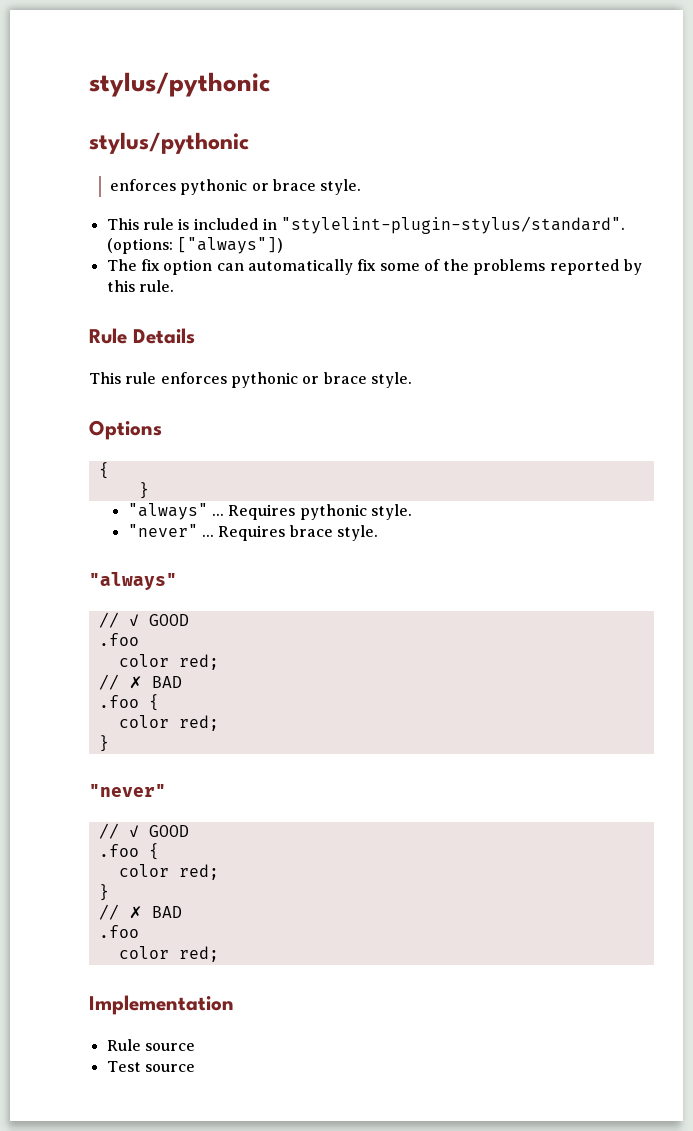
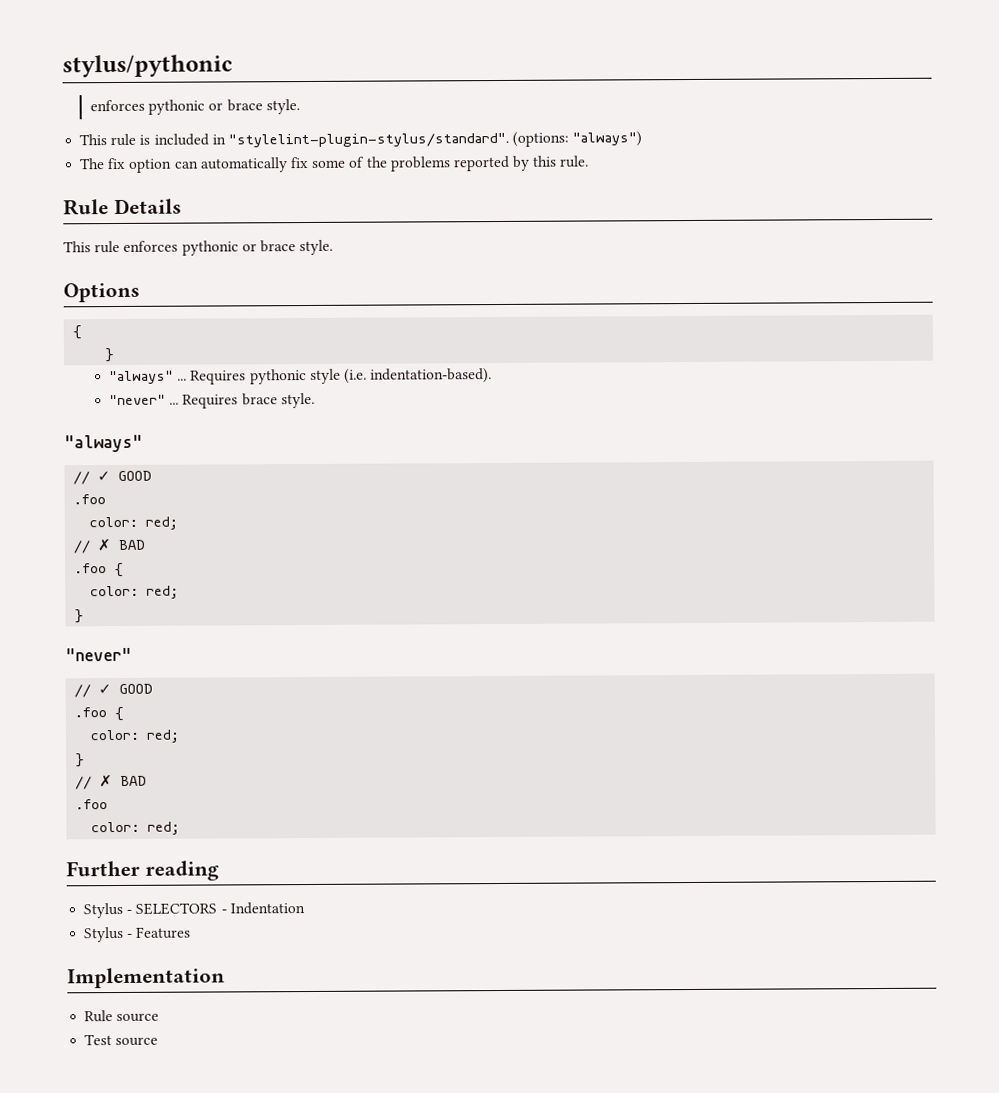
[89,72,270,97] [89,132,249,154] stylus/pythonic // stylus/pythonic -> [62,54,233,78] stylus/pythonic
[176,237,283,254] ["always"]) -> [572,131,643,147] "always")
[370,504,412,520] style. -> [309,368,493,384] style (i.e. indentation-based).
[118,654,169,667] color -> [89,516,139,528] color:
[118,715,169,728] color -> [90,585,140,597] color:
[118,864,169,877] color -> [90,729,141,741] color:
[118,946,219,962] color red; -> [91,821,181,835] [66,860,219,881] [83,902,305,919] [83,926,192,943] color: red; // Further reading // Stylus - SELECTORS - Indentation // Stylus - Features

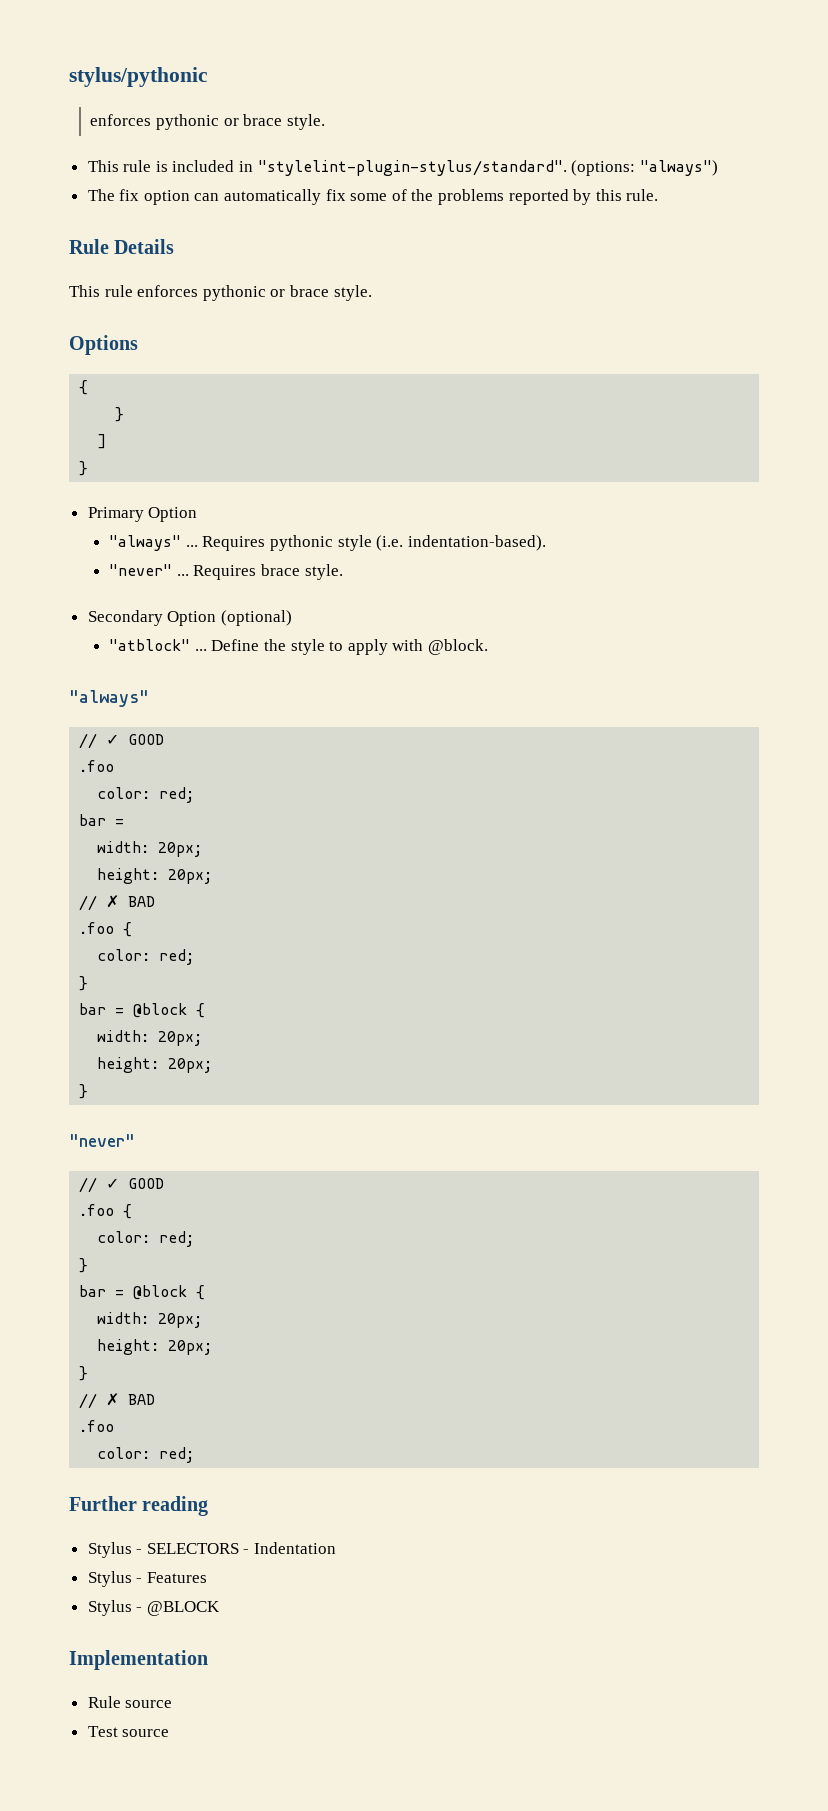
(116, 355) none -> [97,434,107,449] [79,461,89,476] [87,507,198,522] // ] // } // Primary Option
(315, 400) none -> [87,610,292,626] [109,639,488,655] // Secondary Option (optional) // "atblock" ... Define the style to apply with @block.
(179, 523) none -> [79,814,125,826] [97,841,203,857] [97,868,213,884] // bar = // width: 20px; // height: 20px;
(85, 616) none -> [79,1003,206,1018] [97,1030,203,1046] [97,1057,213,1073] [79,1084,89,1099] // bar = @block { // width: 20px; // height: 20px; // }
(86, 760) none -> [79,1285,206,1300] [97,1312,203,1328] [97,1339,213,1355] [79,1366,89,1381] // bar = @block { // width: 20px; // height: 20px; // }
(192, 932) none -> [87,1600,220,1616] // Stylus - @BLOCK

